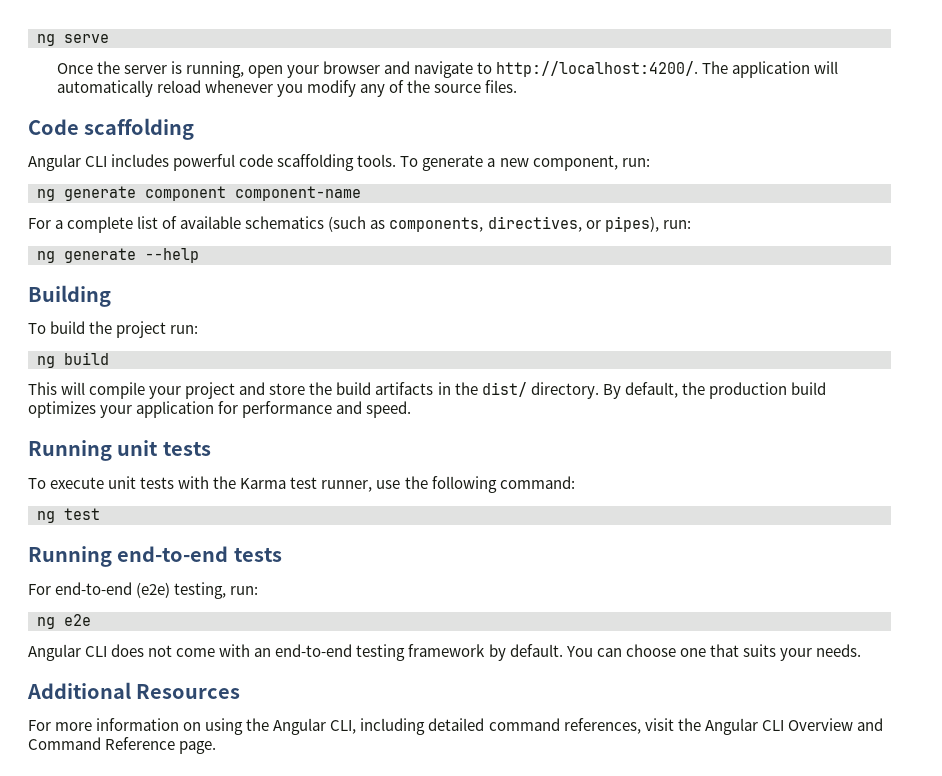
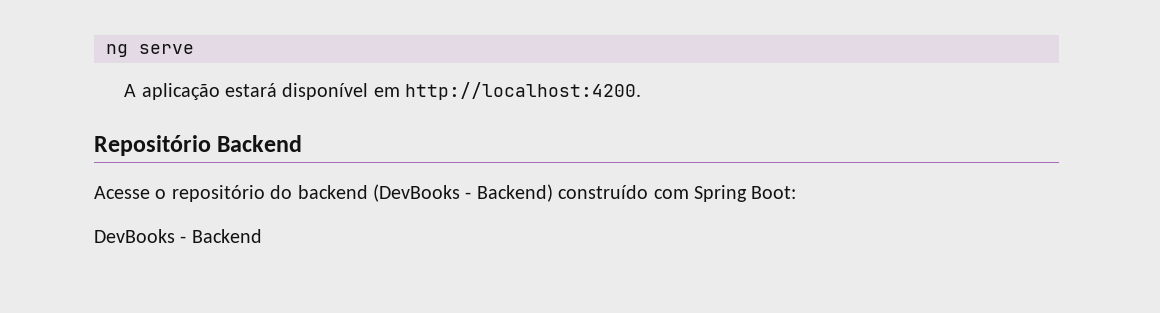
[56,61,839,78] [56,80,518,97] [28,118,195,140] [28,154,650,171] [37,186,361,201] [28,216,691,233] [37,248,199,263] [28,285,111,307] [28,321,199,338] [37,352,109,368] [28,382,826,399] [28,401,412,418] [28,440,211,461] [28,476,575,493] [37,508,100,523] [28,546,282,567] [28,582,259,599] [37,614,91,629] [28,644,861,661] [27,682,241,699] [28,718,883,735] [28,737,217,754] Once the server is running, open your browser and navigate to http://localhost:4200/. The application will automatically reload whenever you modify any of the source files. // Code scaffolding // Angular CLI includes powerful code scaffolding tools. To generate a new component, run: // ng generate component component-name // For a complete list of available schematics (such as components, directives, or pipes), run: // ng generate --help // Building // To build the project run: // ng build // This will compile your project and store the build artifacts in the dist/ directory. By default, the production build optimizes your application for performance and speed. // Running unit tests // To execute unit tests with the Karma test runner, use the following command: // ng test // Running end-to-end tests // For end-to-end (e2e) testing, run: // ng e2e // Angular CLI does not come with an end-to-end testing framework by default. You can choose one that suits your needs. // Additional Resources // For more information on using the Angular CLI, including detailed command references, visit the Angular CLI Overview and Command Reference page. -> [124,82,642,100] [94,135,303,156] [94,184,797,202] [94,229,262,243] A aplicação estará disponível em http://localhost:4200. // Repositório Backend // Acesse o repositório do backend (DevBooks - Backend) construído com Spring Boot: // DevBooks - Backend

